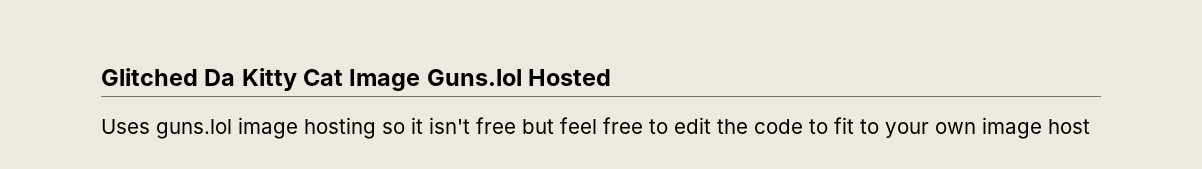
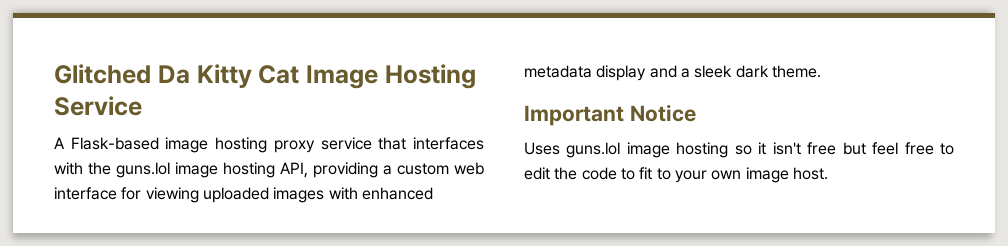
[426,69,612,86] Guns.lol Hosted -> [384,64,476,89] [54,96,142,116] [54,137,485,153] [54,162,484,178] [54,187,433,203] [524,65,821,81] [524,104,696,126] Hosting Service // A Flask-based image hosting proxy service that interfaces with the guns.lol image hosting API, providing a custom web interface for viewing uploaded images with enhanced metadata display and a sleek dark theme. // Important Notice
[1048,119,1090,134] host -> [792,167,828,180] host.

